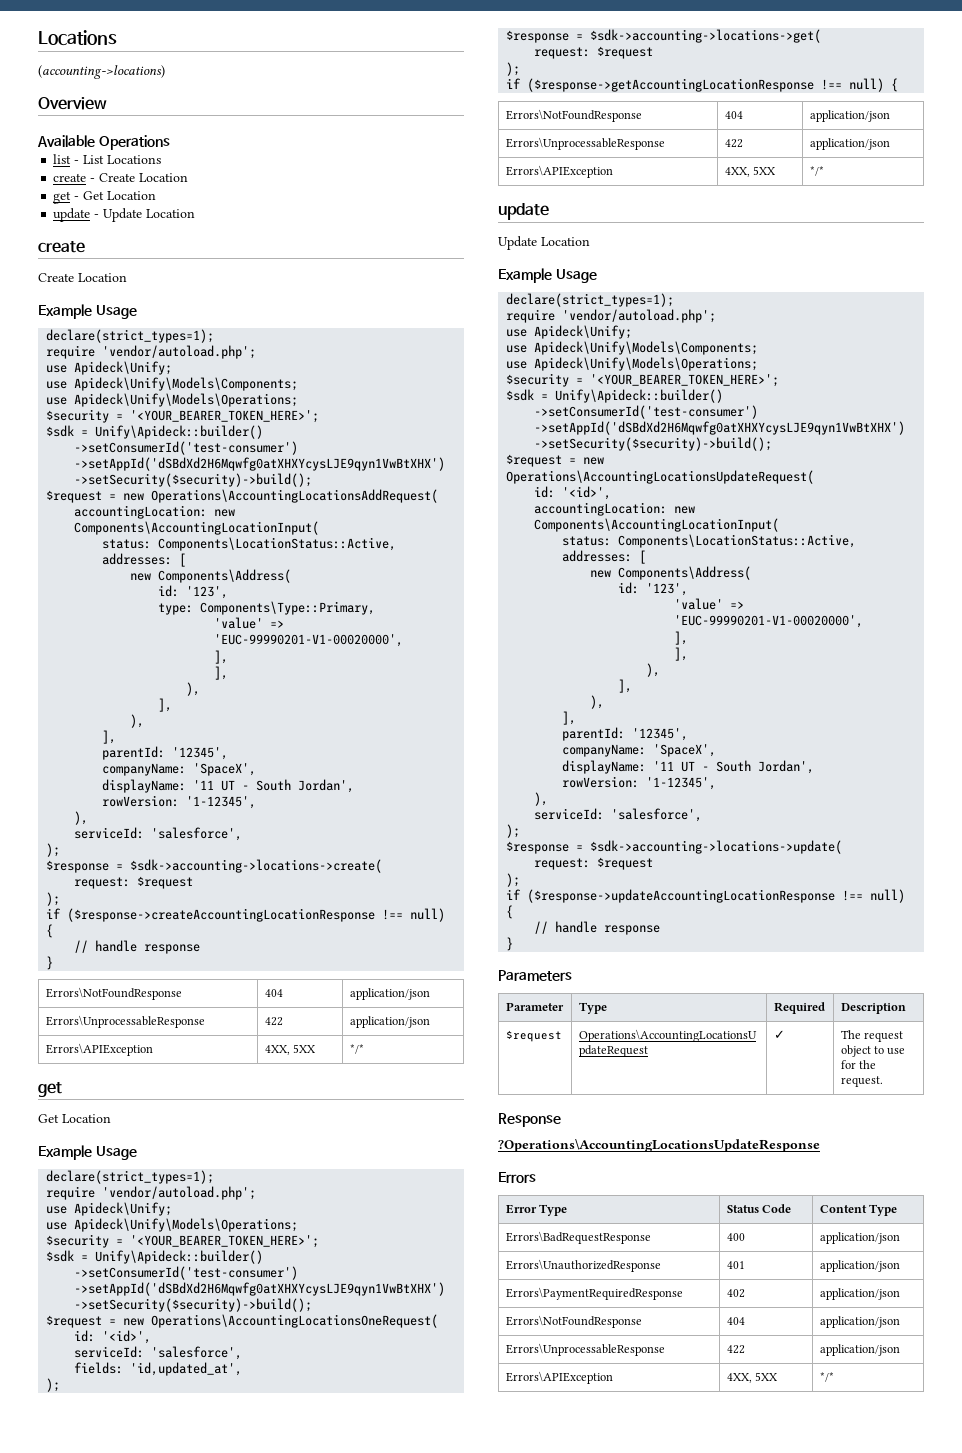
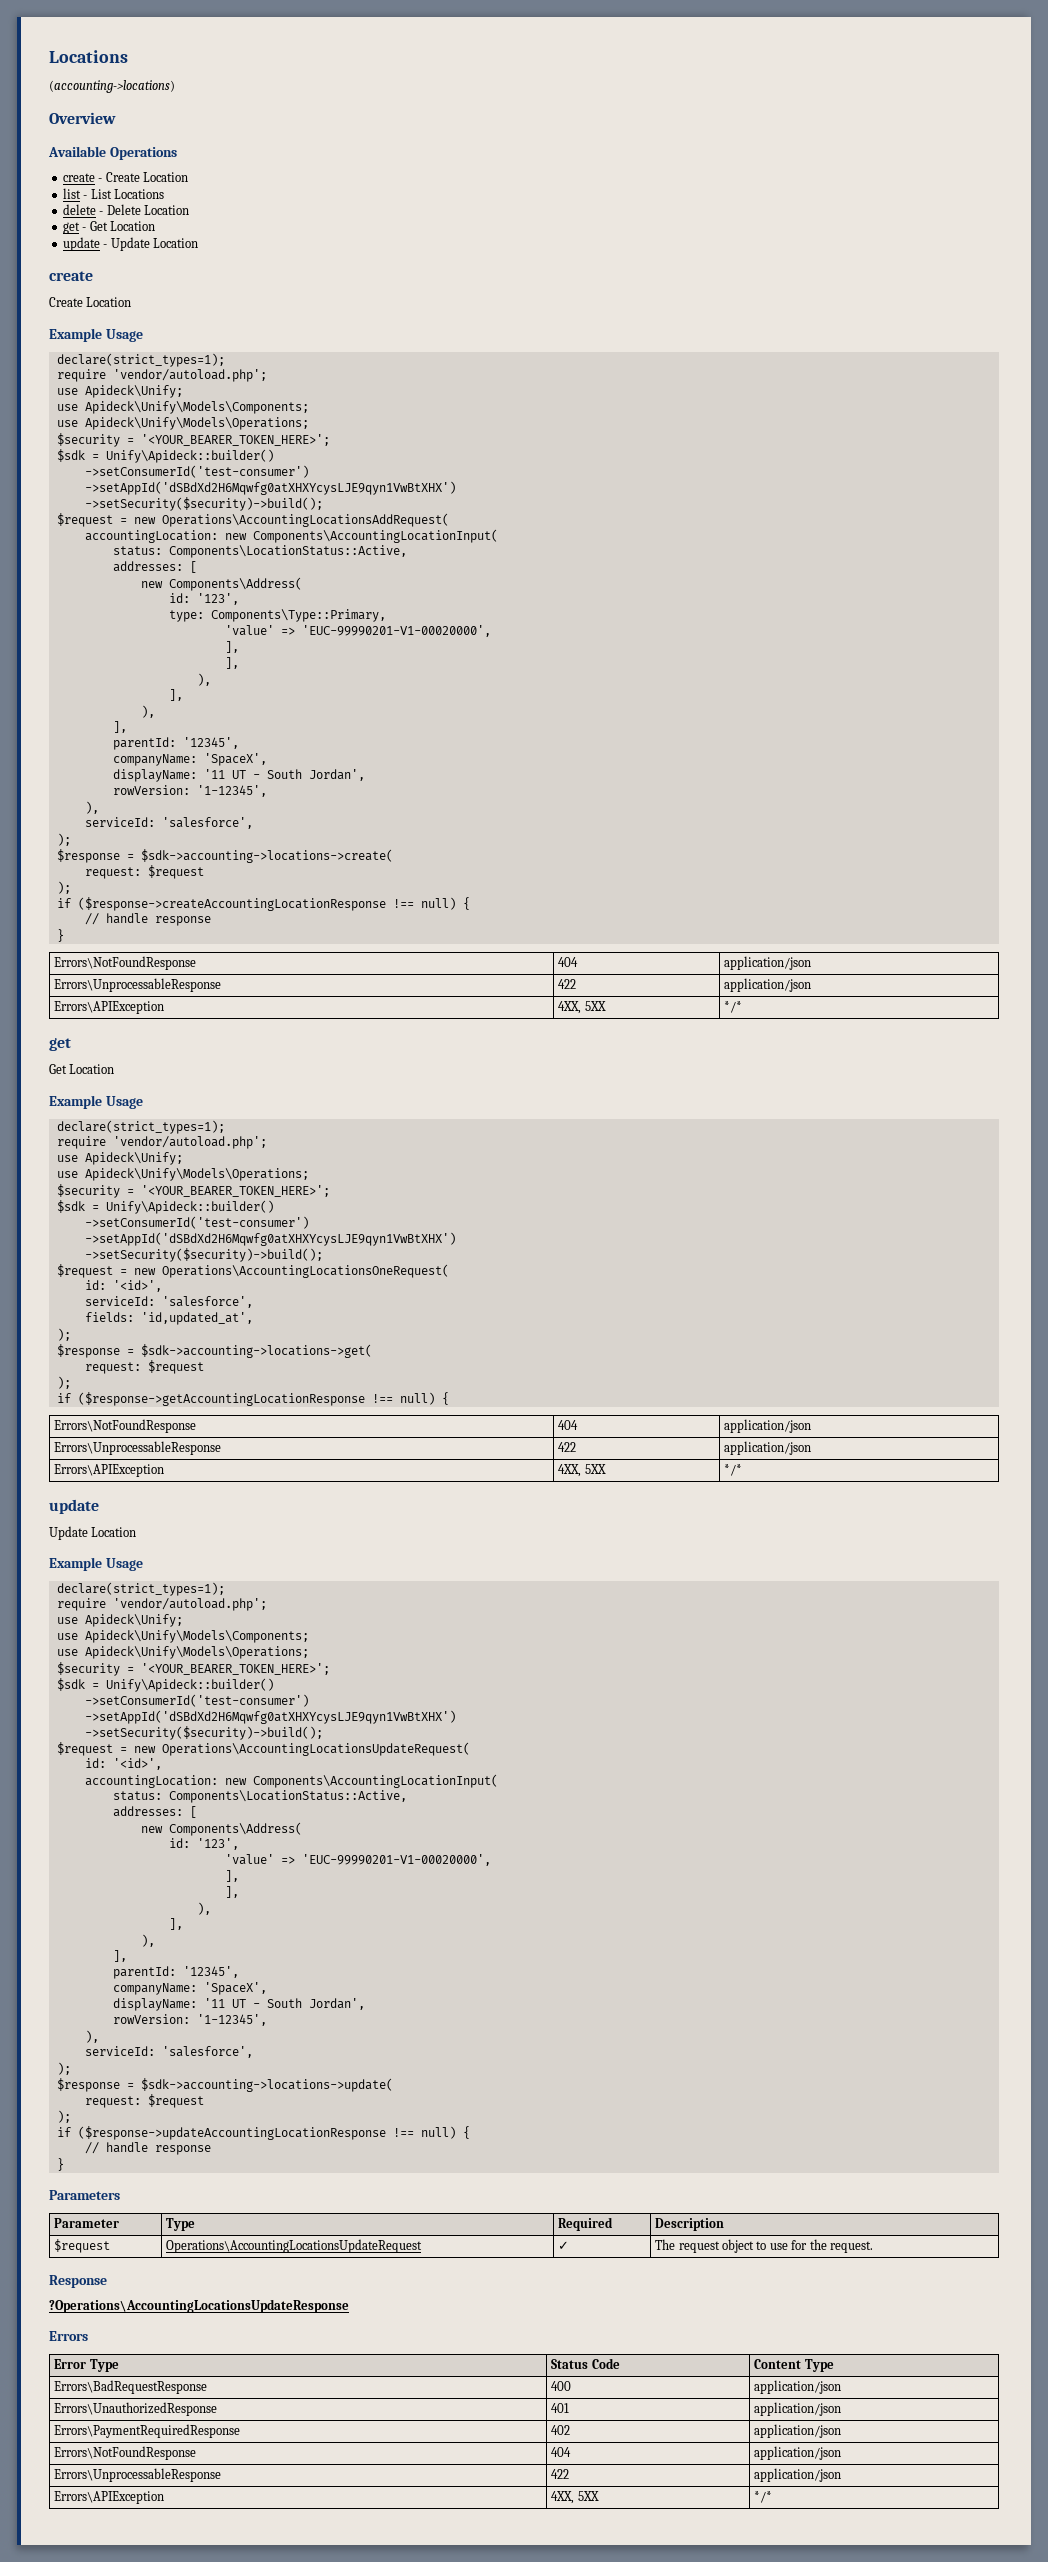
(170, 142) none -> [62,172,188,182] // create - Create Location
[53,173,136,182] create - Create -> [62,204,141,215] delete - Delete

